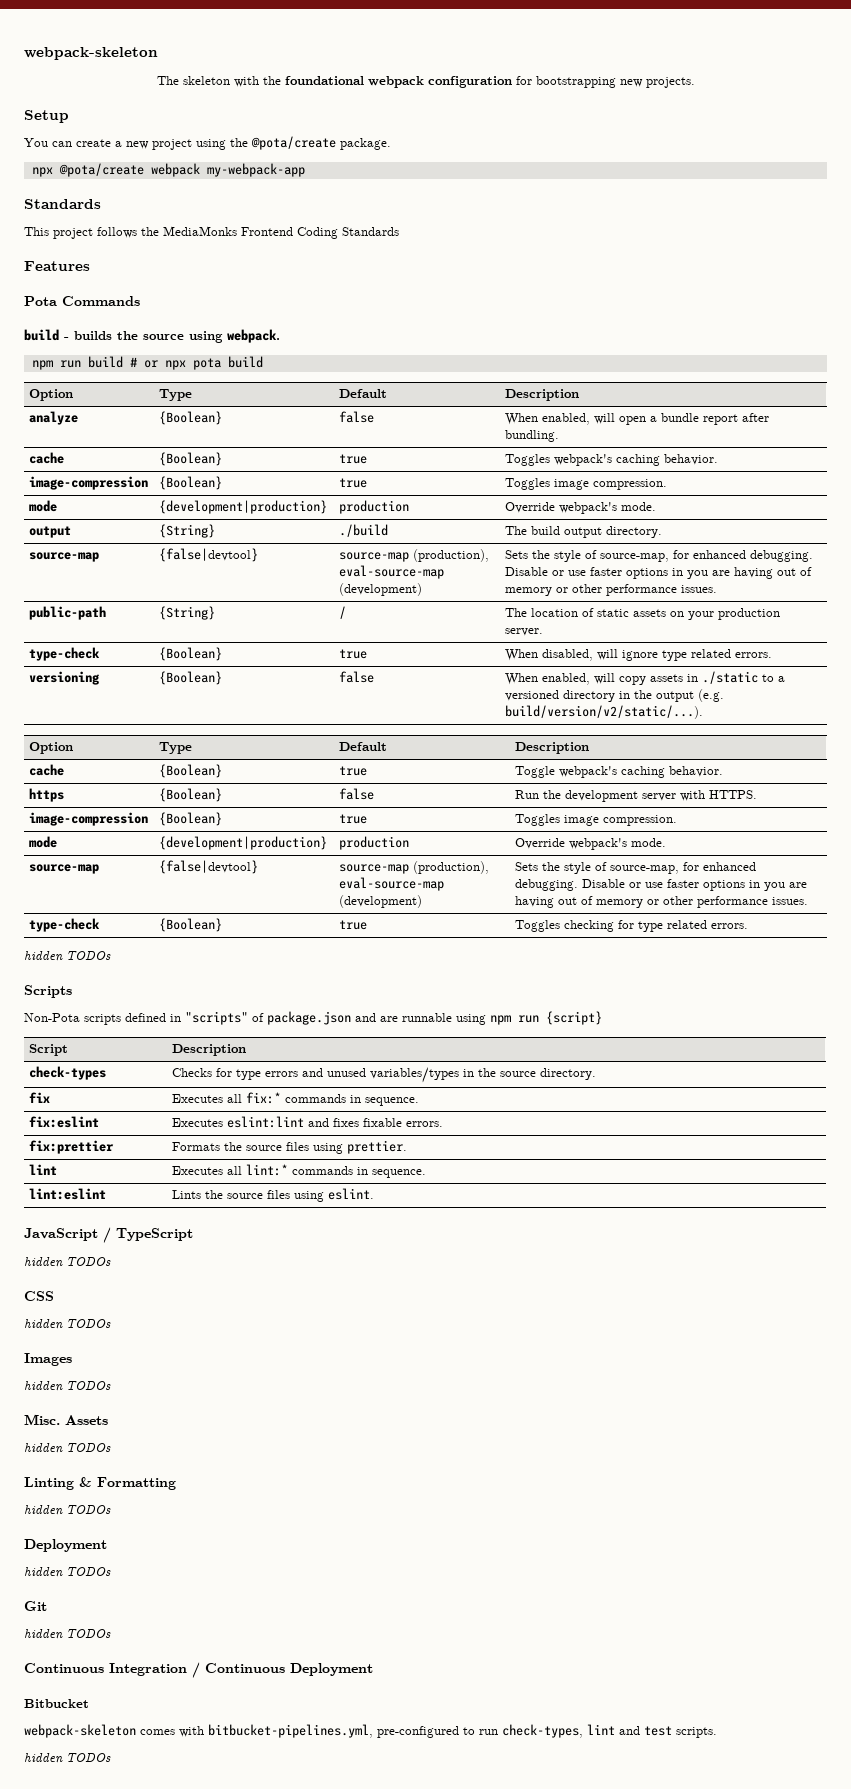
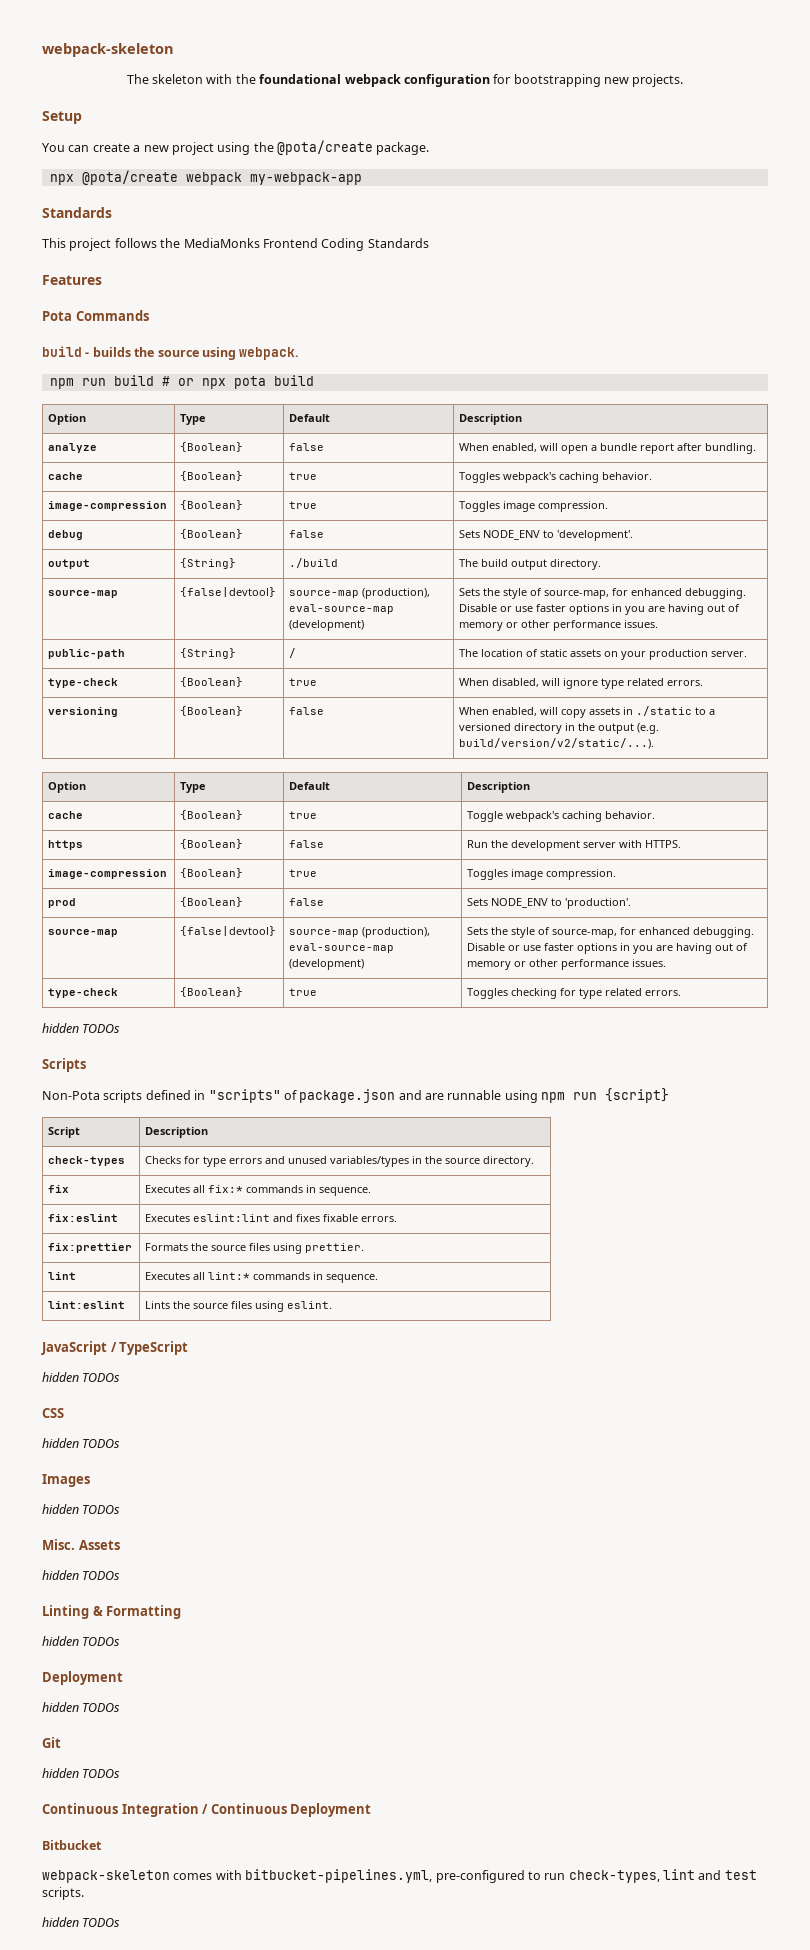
[29,500,58,512] [159,500,328,514] [339,500,410,514] [505,502,657,514] mode | {development|production} | production | Override webpack's mode. -> [48,530,84,540] [180,529,244,539] [289,530,325,538] [459,530,634,541] debug | {Boolean} | false | Sets NODE_ENV to 'development'.
[29,836,58,848] [159,836,328,850] [339,836,410,850] [515,838,667,850] mode | {development|production} | production | Override webpack's mode. -> [48,898,77,908] [180,897,244,907] [289,898,325,906] [467,898,632,909] prod | {Boolean} | false | Sets NODE_ENV to 'production'.

